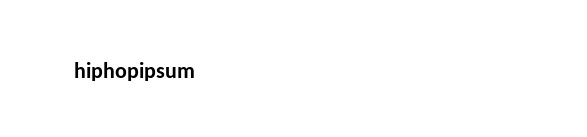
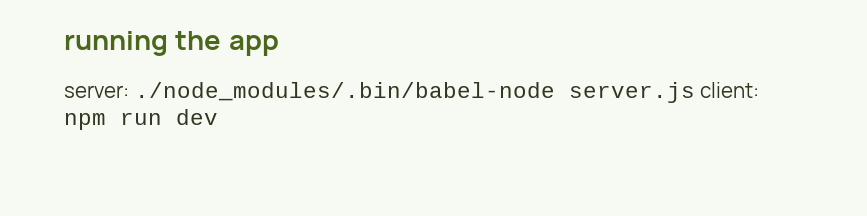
[74,62,195,81] hiphopipsum -> [64,31,279,56] [64,82,760,103] [64,109,218,130] running the app // server: ./node_modules/.bin/babel-node server.js client: npm run dev

